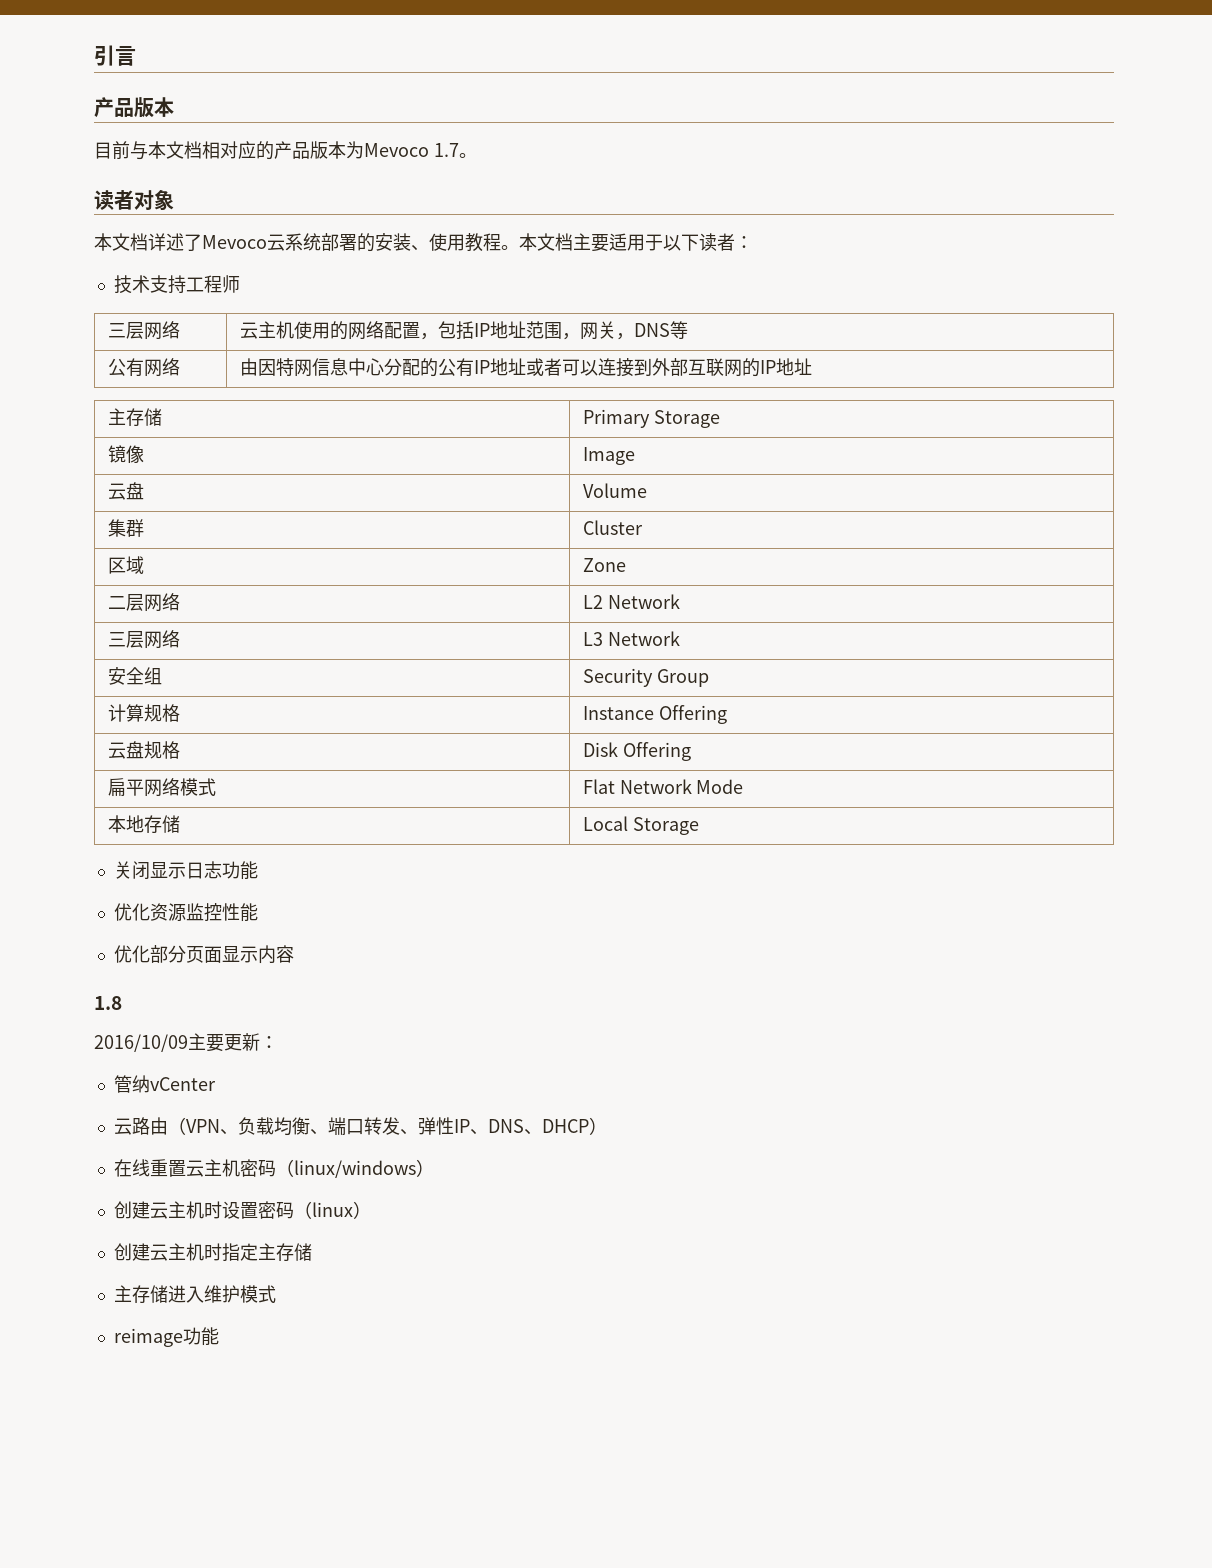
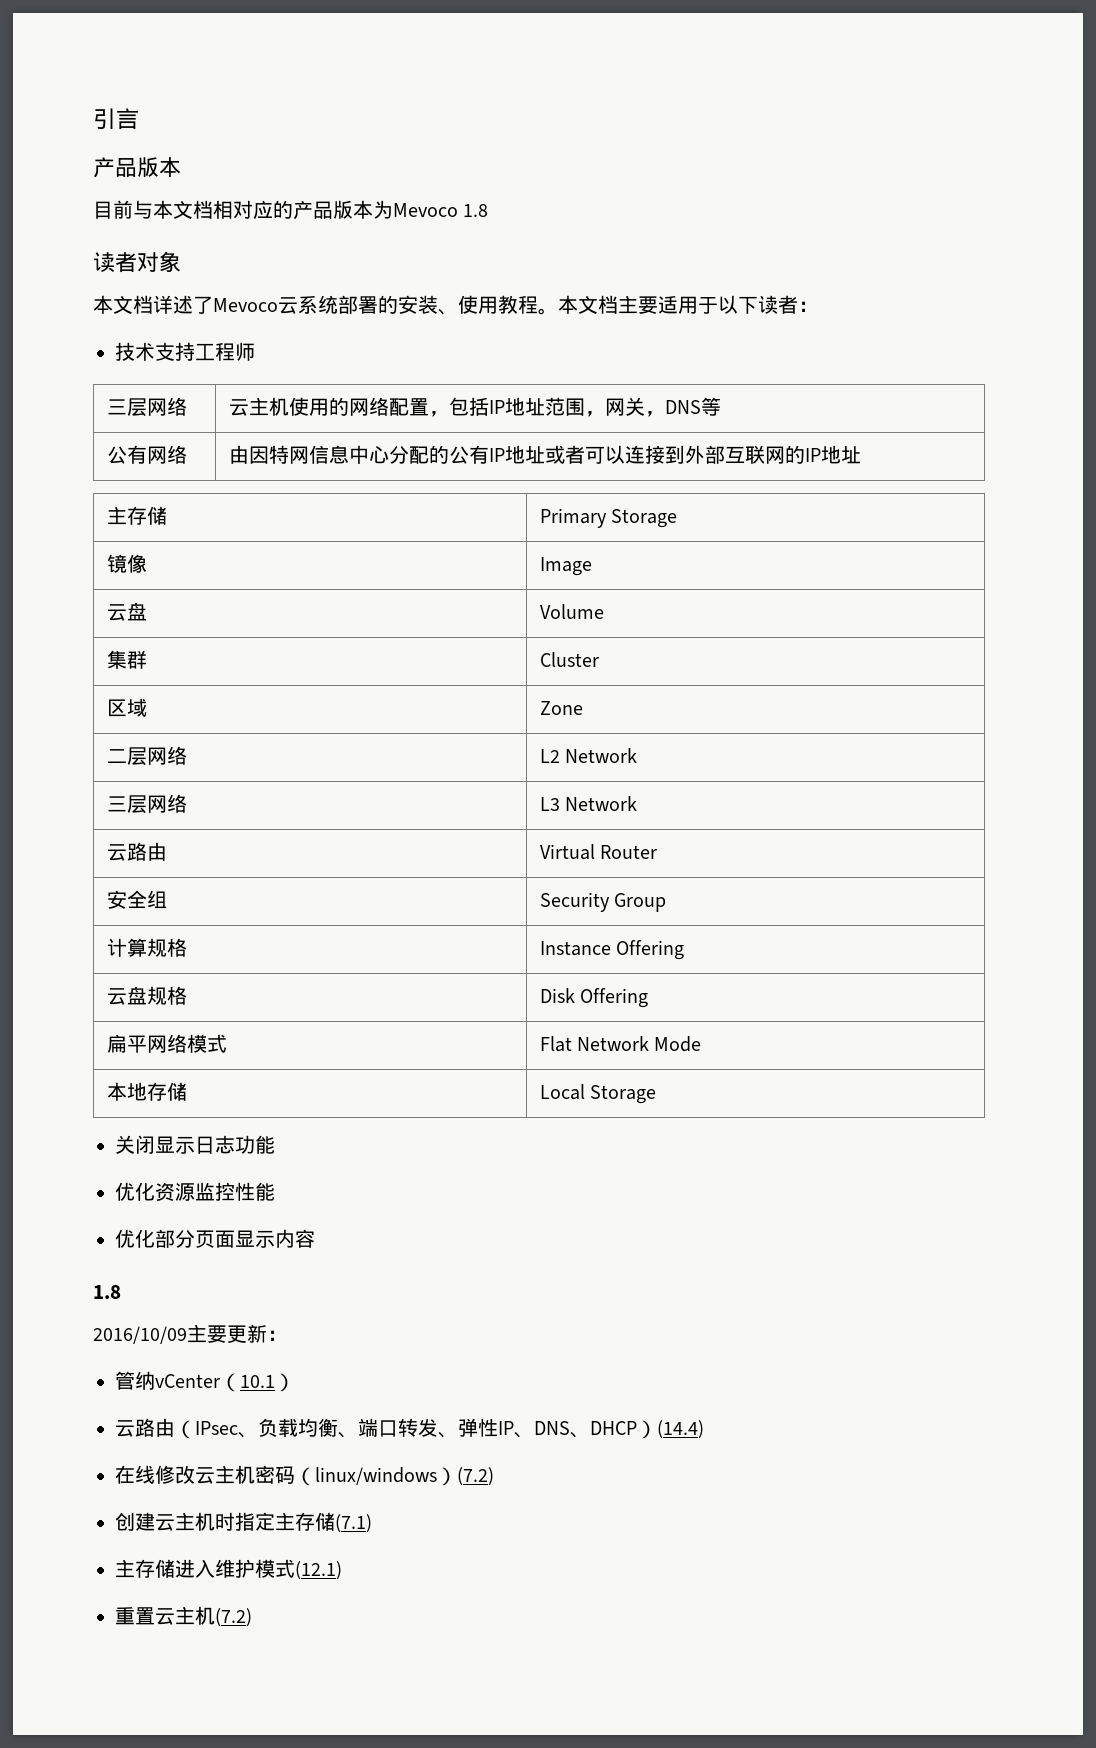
[433,143,477,158] 1.7。 -> [463,204,489,217] 1.8
(680, 638) none -> [106,842,167,861] [539,844,658,860] // 云路由 | Virtual Router
(216, 1084) none -> [220,1373,295,1392] （10.1）
[185,1119,220,1133] VPN -> [195,1421,238,1435] IPsec
(607, 1126) none -> [657,1420,704,1439] (14.4)
[149,1159,186,1177] 重置 -> [155,1465,195,1484] 修改
[113,1201,371,1219] // 创建云主机时设置密码（linux） -> [457,1467,494,1486] (7.2)
(312, 1252) none -> [335,1514,372,1533] (7.1)
[113,1327,219,1347] // reimage功能 -> [295,1561,342,1580] [115,1606,252,1627] (12.1) // 重置云主机(7.2)

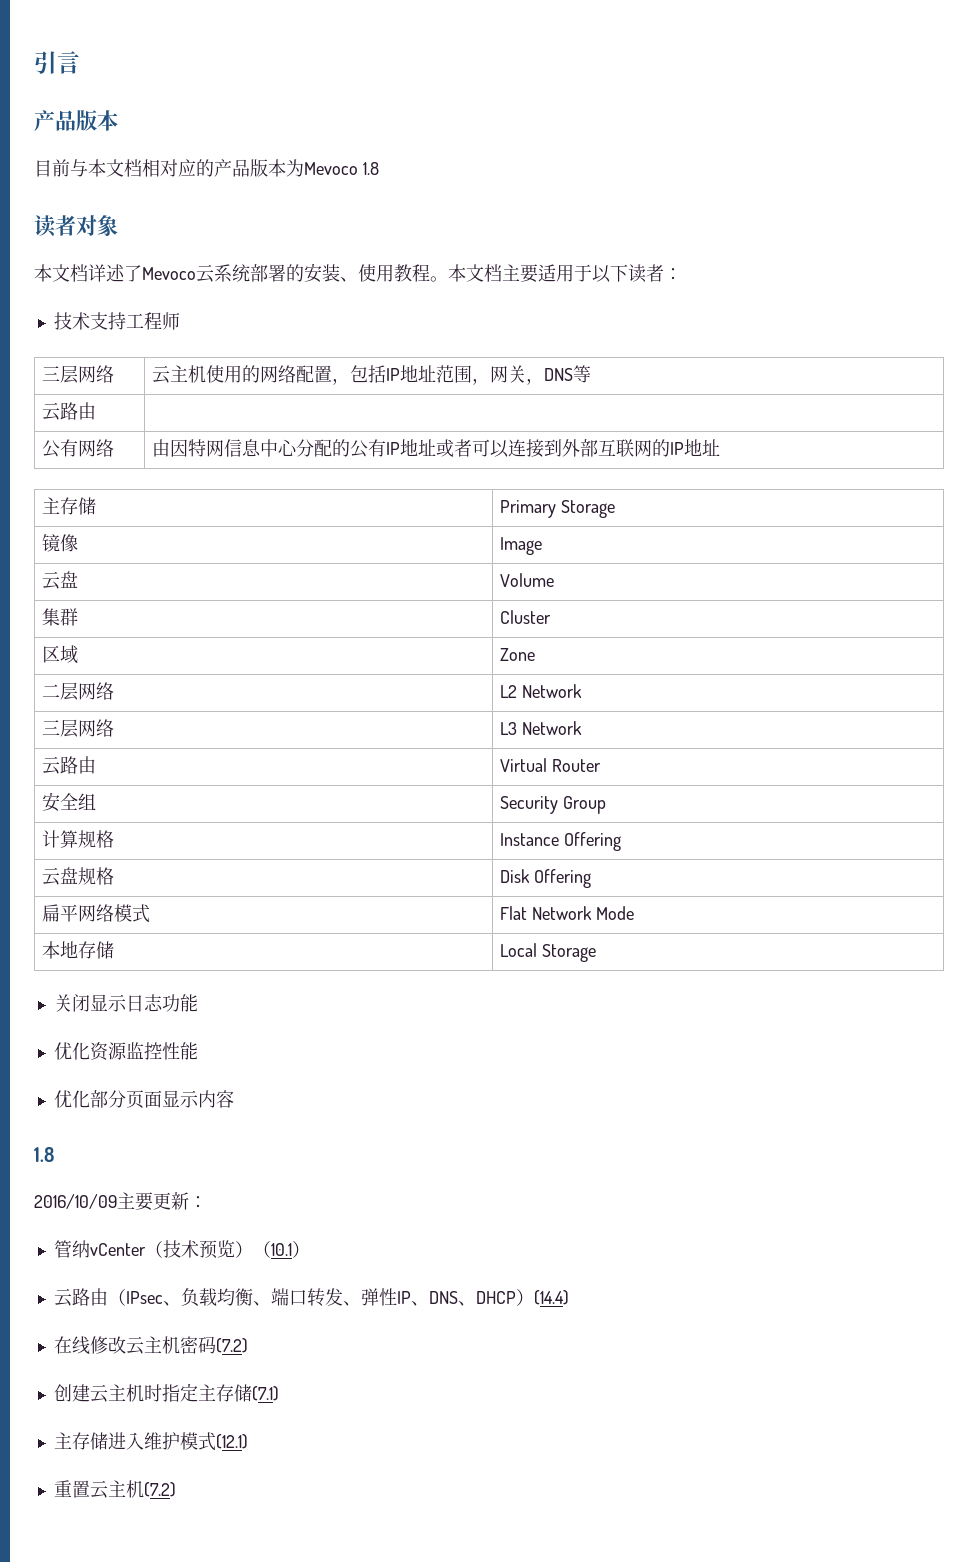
(721, 406) none -> [41,402,96,421] // 云路由 |
(240, 1382) none -> [162,1240,271,1259] 技术预览）（
[295,1467,457,1486] （linux/windows） -> (216, 1345) none

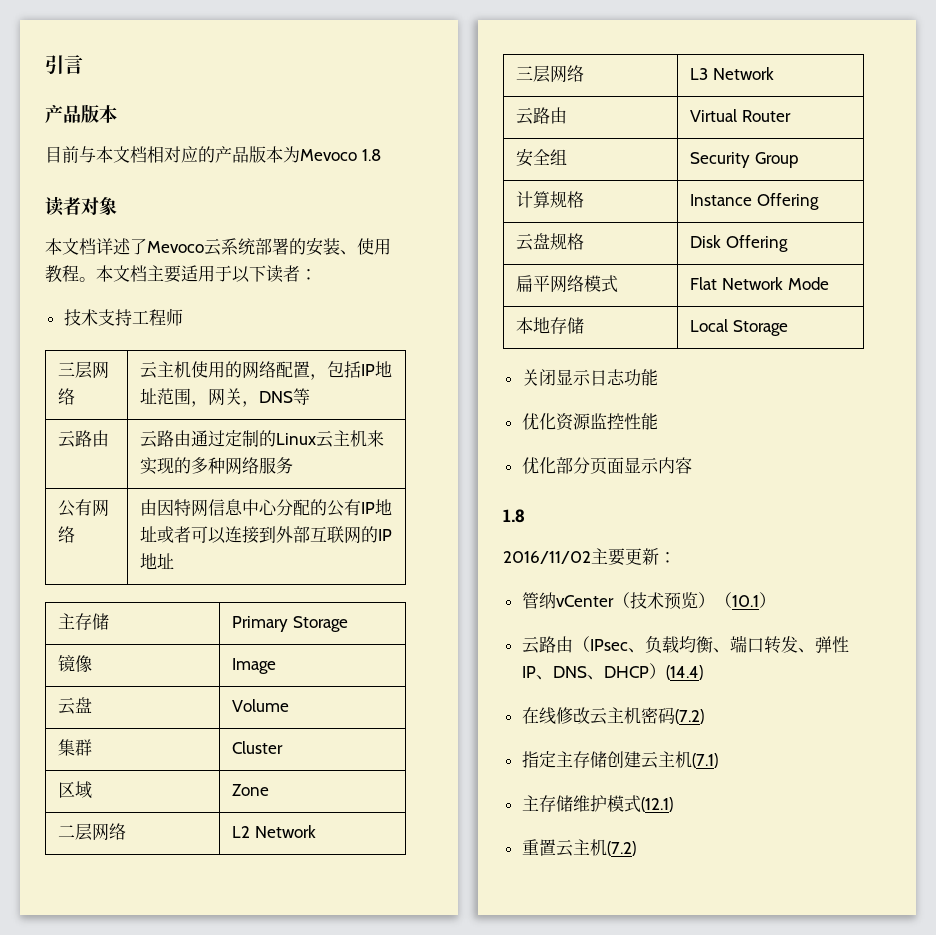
(96, 411) none -> [140,430,385,448] [140,457,294,475] 云路由通过定制的Linux云主机来实现的多种网络服务
[34,1194,117,1209] 2016/10/09 -> [503,551,591,564] 2016/11/02
[53,1383,252,1403] 创建云主机时指定主存储 -> [521,751,692,769] 指定主存储创建云主机
[107,1432,144,1450] 进入 -> (573, 803) none

